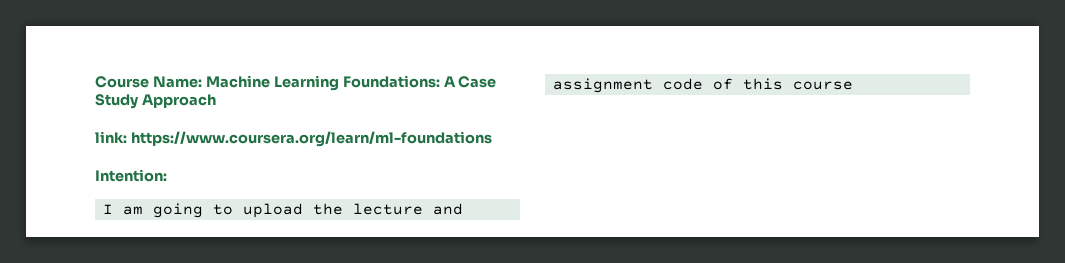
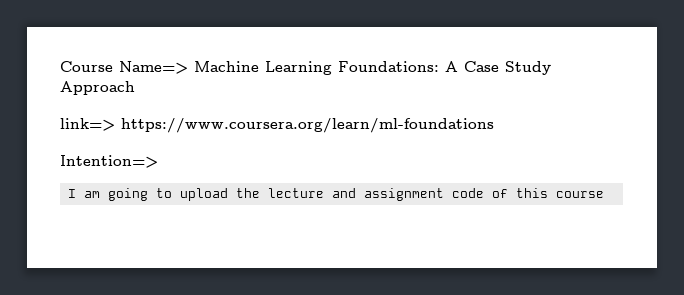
[152,76,202,88] Name: -> [119,61,188,74] Name=>
[95,131,127,143] link: -> [60,118,115,131] link=>
[95,169,167,182] Intention: -> [60,155,158,168] Intention=>

